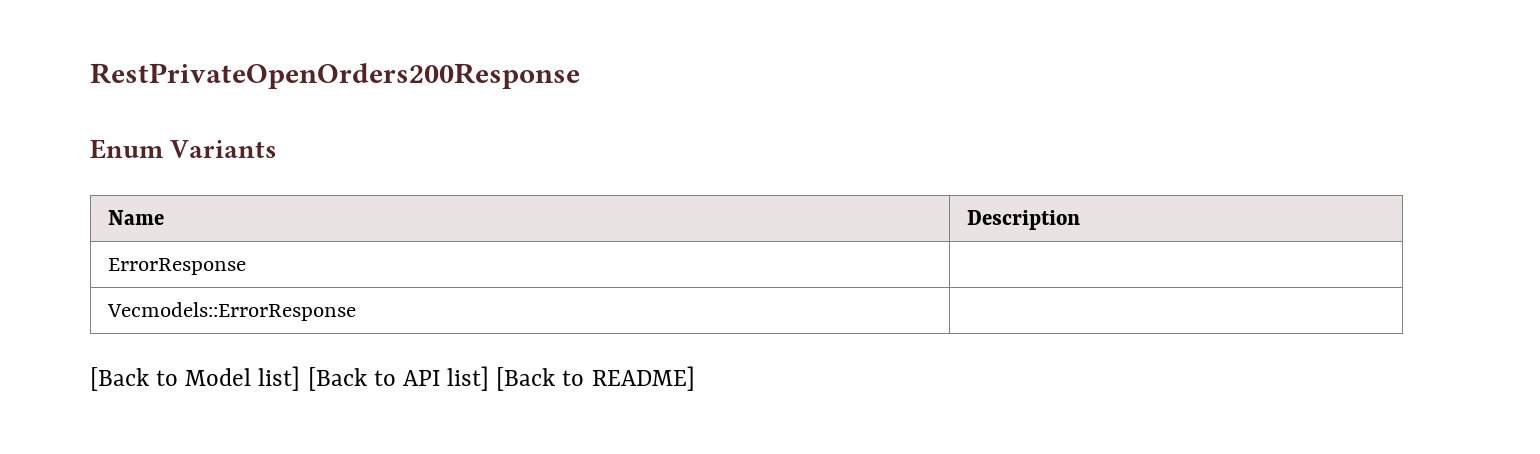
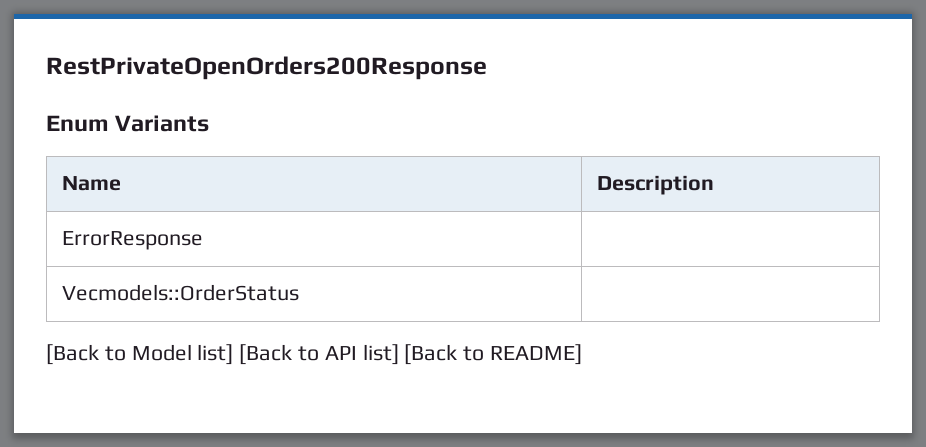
[106,302,356,321] Vecmodels::ErrorResponse -> [62,284,300,301] Vecmodels::OrderStatus

